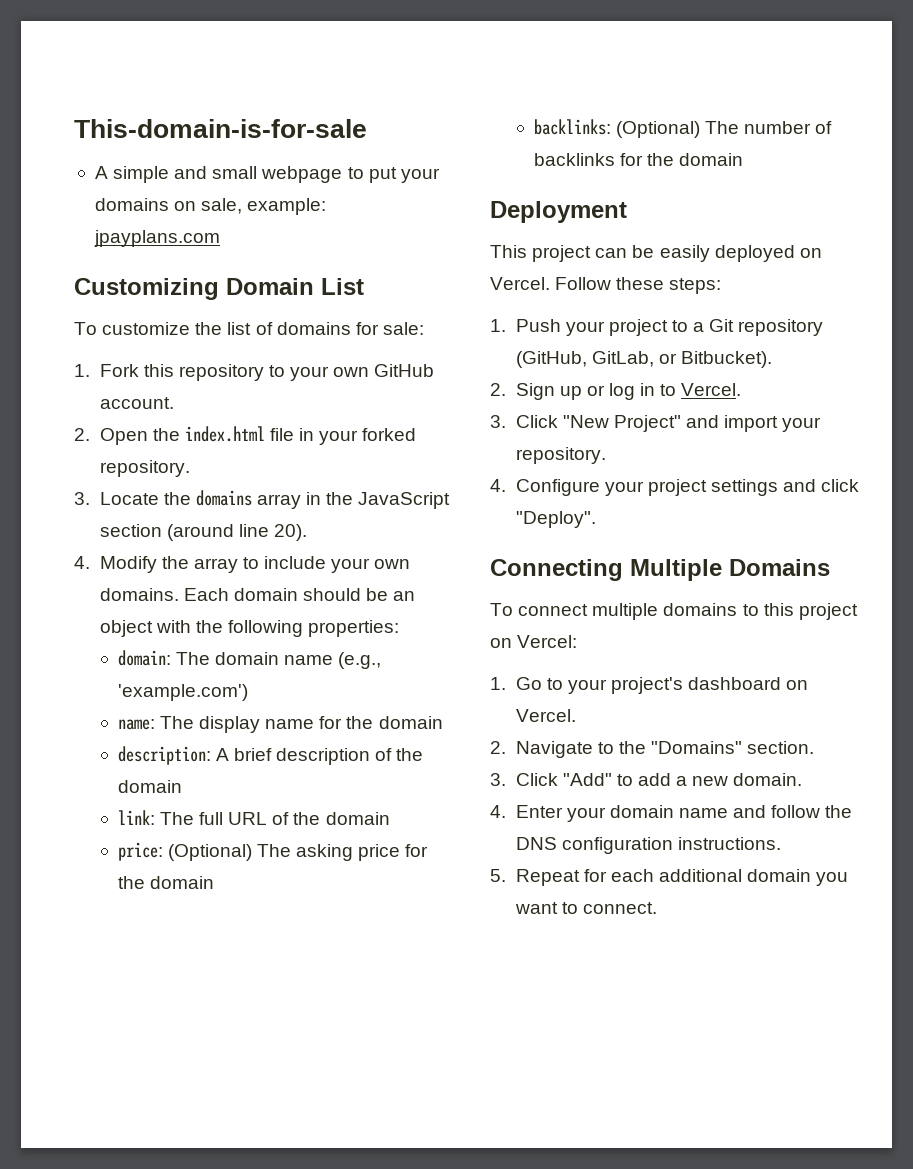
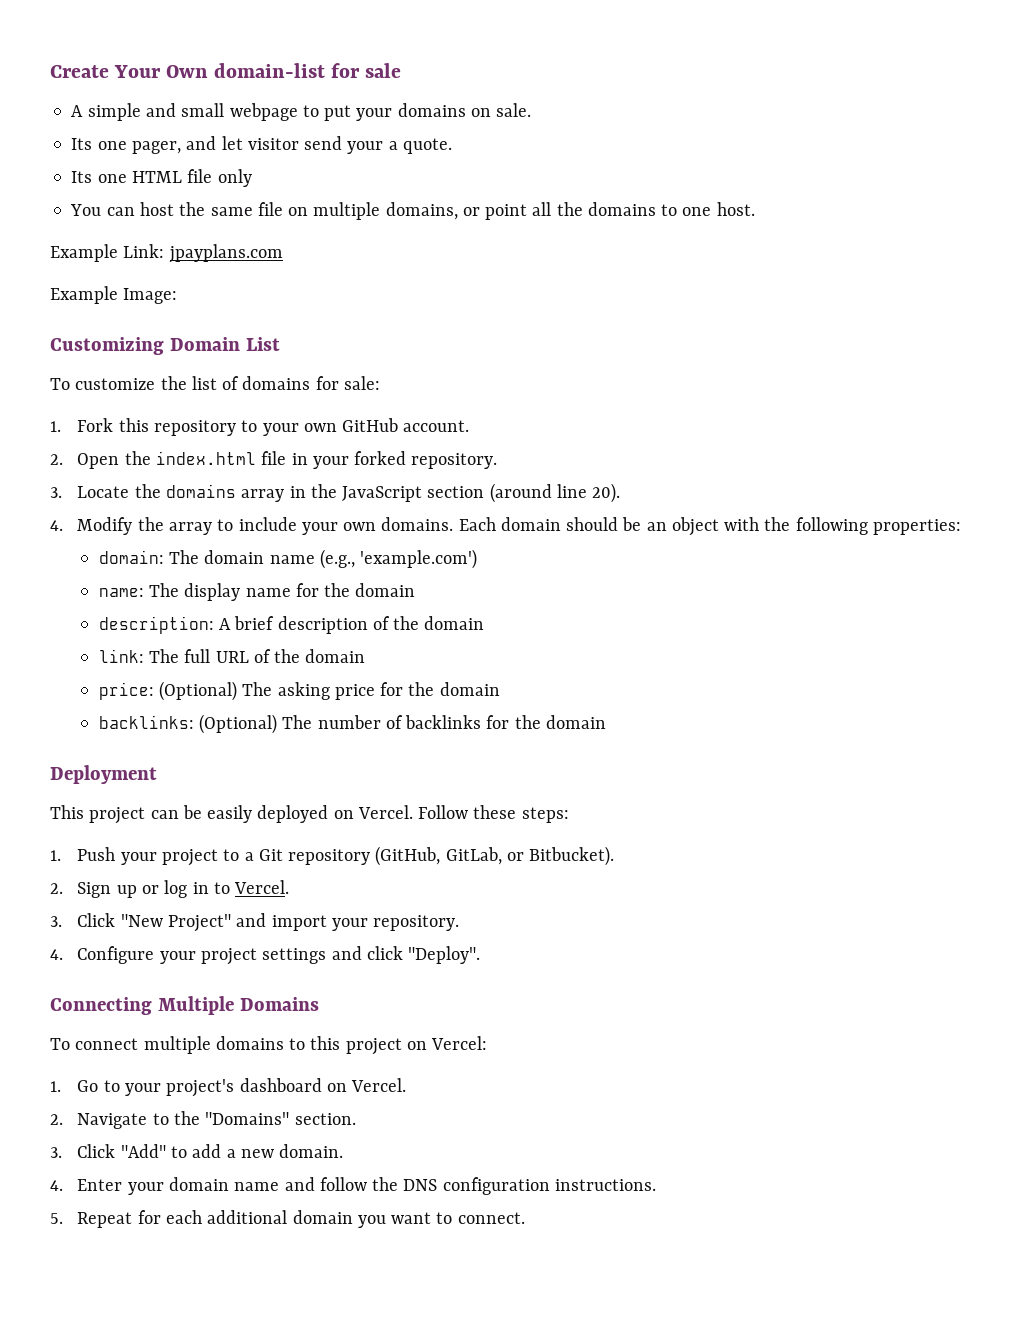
[74,119,367,138] This-domain-is-for-sale -> [50,63,402,78] Create Your Own domain-list for sale
[201,198,327,215] sale, example: -> [496,103,532,117] [71,136,452,154] [71,169,252,187] [70,202,755,220] [50,244,165,262] sale. // Its one pager, and let visitor send your a quote. // Its one HTML file only // You can host the same file on multiple domains, or point all the domains to one host. // Example Link:
(220, 238) none -> [50,286,178,304] // Example Image:

